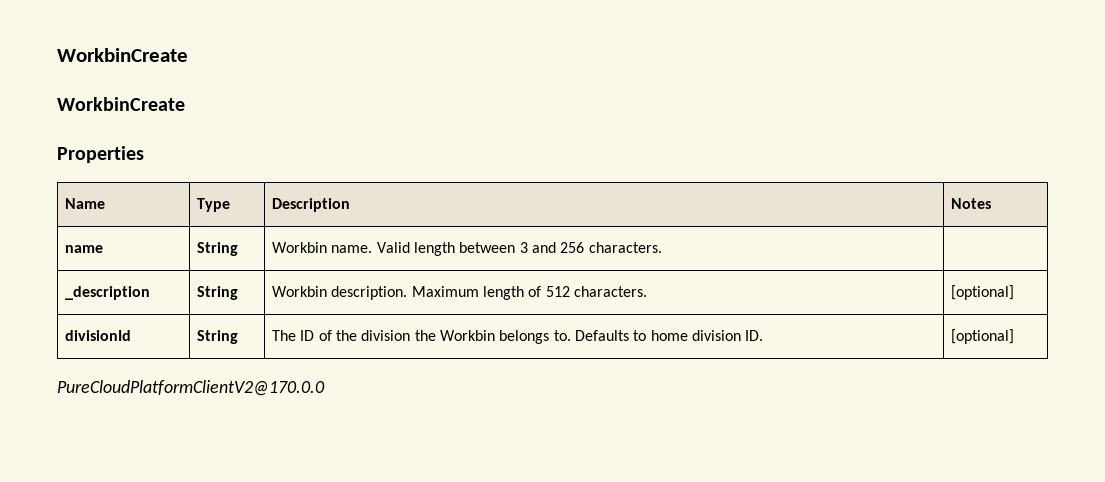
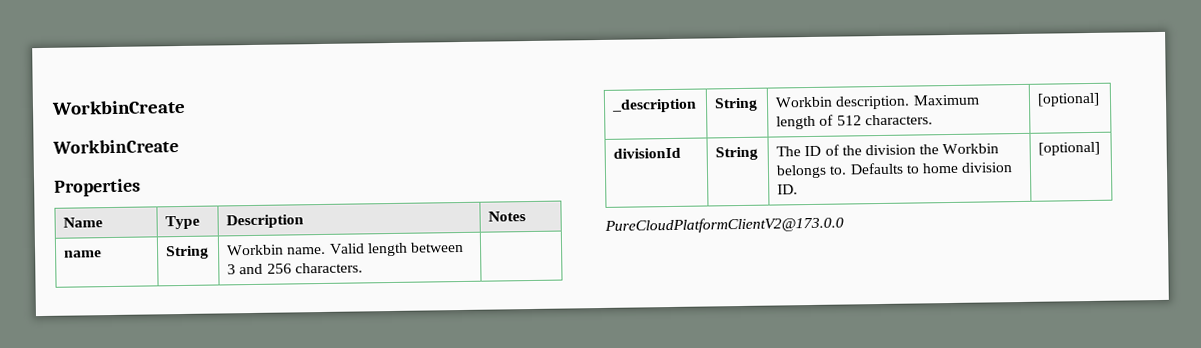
[57,380,325,396] PureCloudPlatformClientV2@170.0.0 -> [604,216,844,234] PureCloudPlatformClientV2@173.0.0

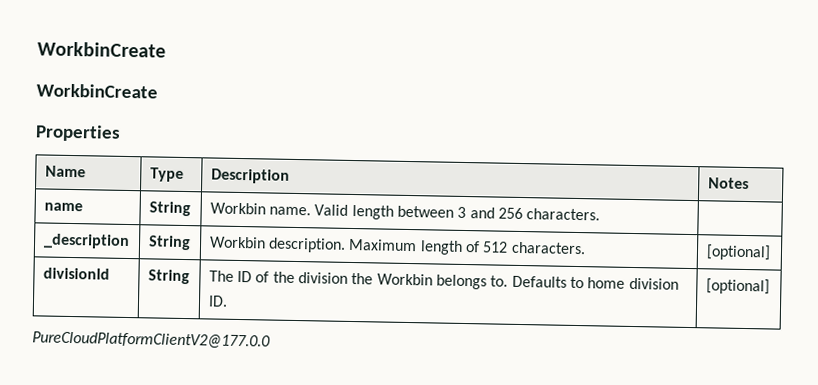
[604,216,844,234] PureCloudPlatformClientV2@173.0.0 -> [32,331,271,350] PureCloudPlatformClientV2@177.0.0

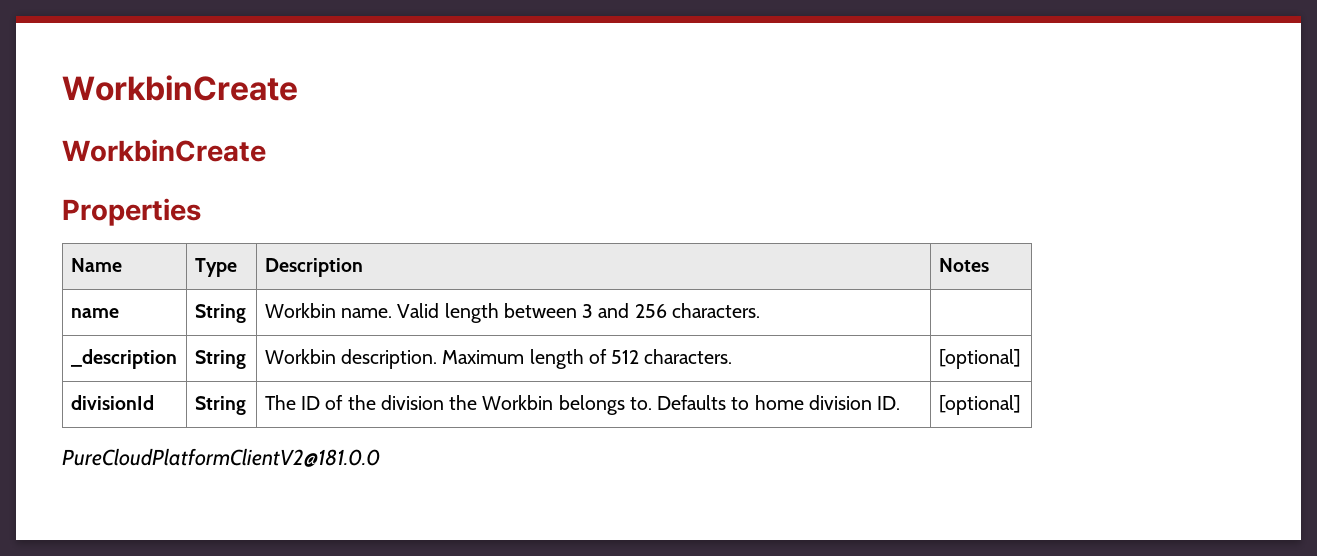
[32,331,271,350] PureCloudPlatformClientV2@177.0.0 -> [62,448,380,467] PureCloudPlatformClientV2@181.0.0

